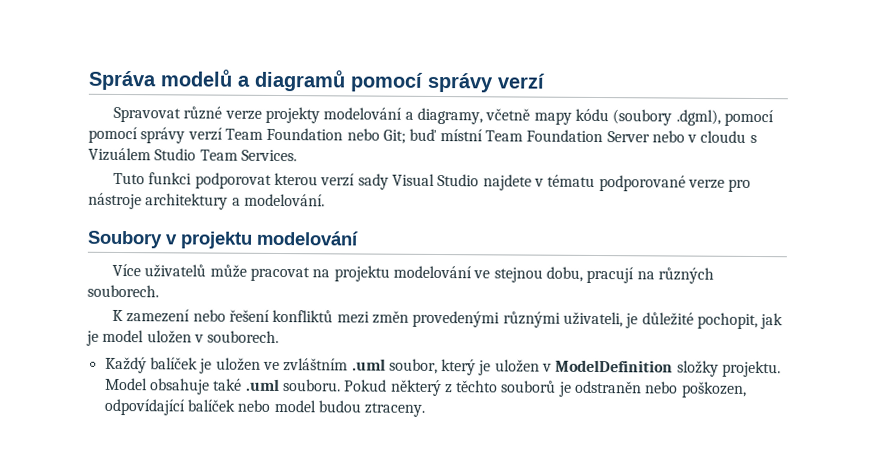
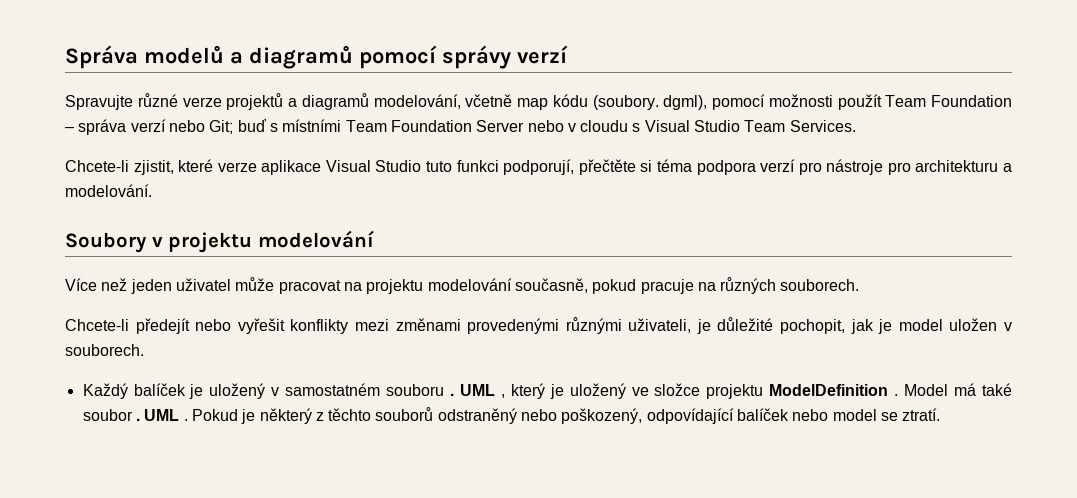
[113,106,182,123] Spravovat -> [65,95,133,110] Spravujte
[265,106,774,127] [88,126,344,144] projekty modelování a diagramy, včetně mapy kódu (soubory .dgml), pomocí pomocí správy verzí Team Foundation -> [226,93,1012,110] [65,119,166,135] projektů a diagramů modelování, včetně map kódu (soubory. dgml), pomocí možnosti použít Team Foundation – správa verzí
[439,129,483,142] místní -> [269,119,342,132] s místními
[88,147,151,162] Vizuálem -> [644,120,690,132] Visual
[113,172,752,192] [88,192,229,210] Tuto funkci podporovat kterou verzí sady Visual Studio najdete v tématu podporované verze pro nástroje architektury -> [65,159,999,175] Chcete-li zjistit, které verze aplikace Visual Studio tuto funkci podporují, přečtěte si téma podpora verzí pro nástroje pro architekturu
[144,264,207,278] uživatelů -> [101,278,231,294] než jeden uživatel
[473,266,635,284] ve stejnou dobu, pracují -> [514,278,694,294] současně, pokud pracuje
[112,309,409,324] K zamezení nebo řešení konfliktů mezi změn -> [65,318,461,334] Chcete-li předejít nebo vyřešit konflikty mezi změnami
[215,357,782,378] [104,377,747,398] uložen ve zvláštním .uml soubor, který je uložen v ModelDefinition složky projektu. Model obsahuje také .uml souboru. Pokud některý z těchto souborů je odstraněn nebo poškozen, -> [209,383,1012,399] [82,407,643,424] uložený v samostatném souboru . UML , který je uložený ve složce projektu ModelDefinition . Model má také soubor . UML . Pokud je některý z těchto souborů odstraněný nebo poškozený,
[317,400,426,417] budou ztraceny. -> [881,408,941,421] se ztratí.

